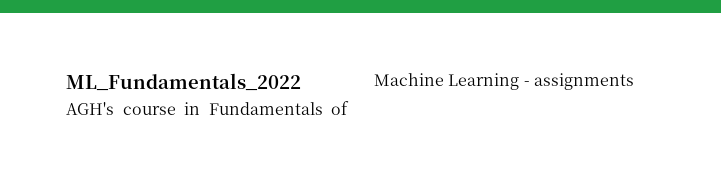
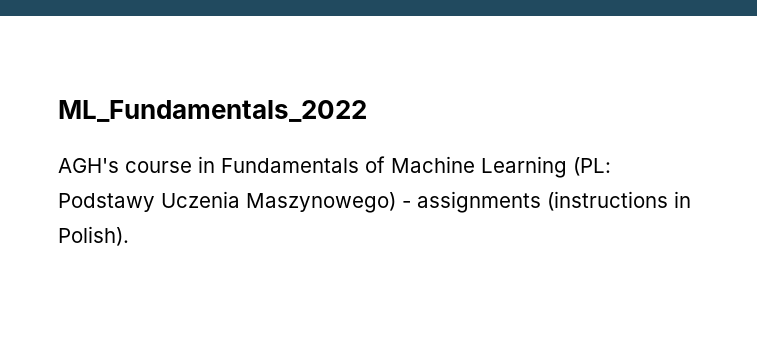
[523,73,634,90] - assignments -> [573,157,611,176] [58,191,691,213] [58,226,129,246] (PL: Podstawy Uczenia Maszynowego) - assignments (instructions in Polish).

